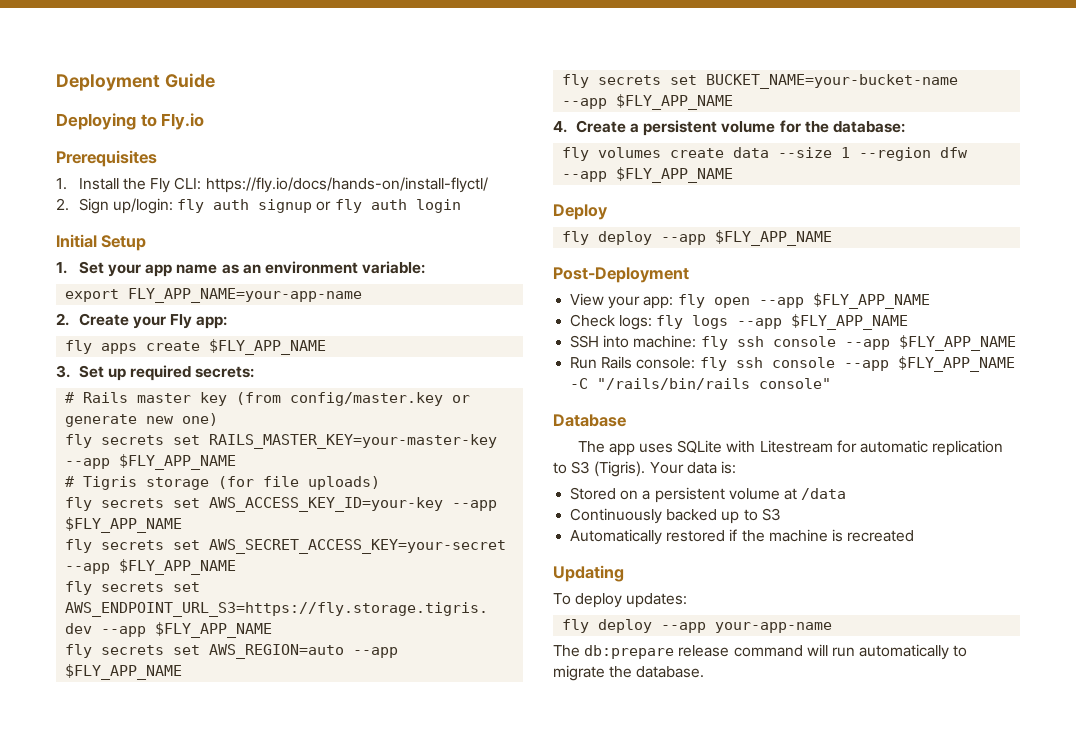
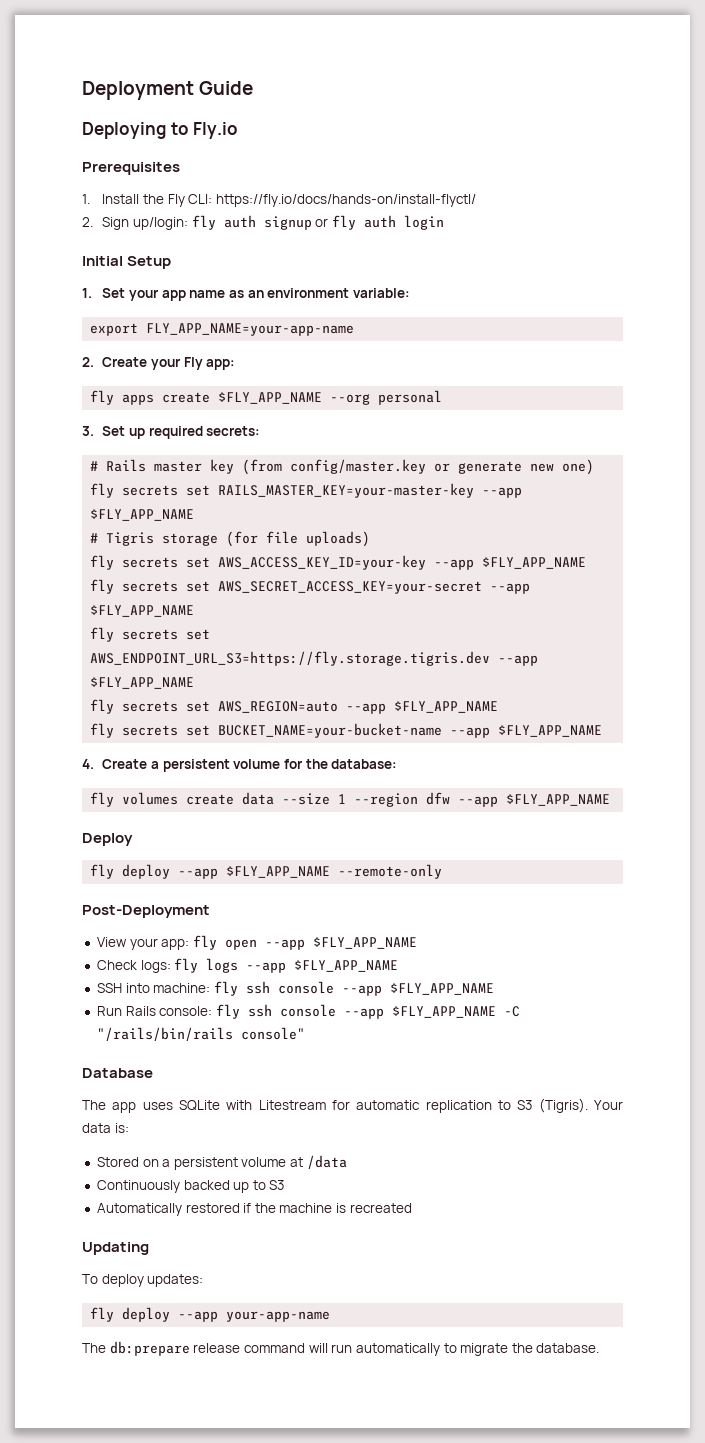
(327, 347) none -> [330,390,443,405] --org personal
(833, 238) none -> [338,864,443,879] --remote-only

